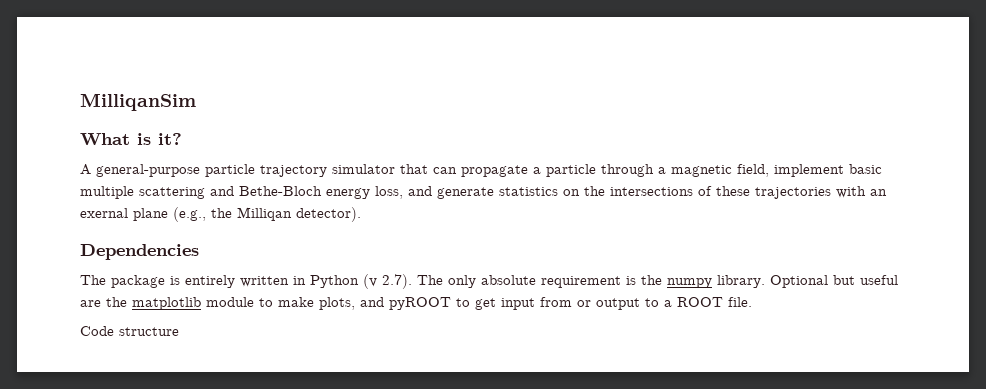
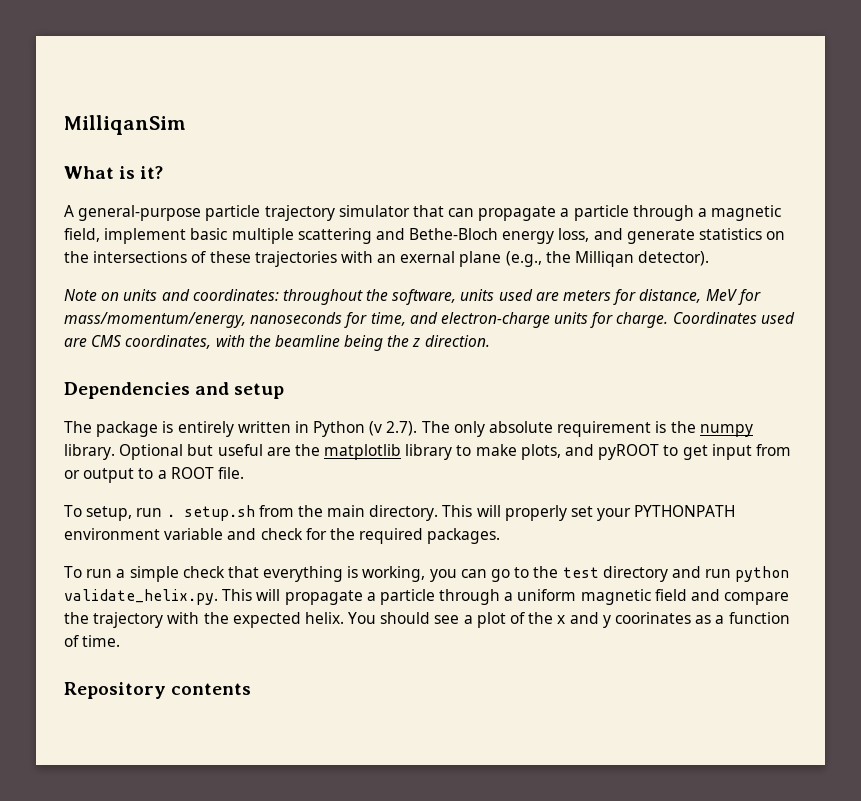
(361, 214) none -> [64,289,761,305] [64,312,795,328] [64,335,490,351] // Note on units and coordinates: throughout the software, units used are meters for distance, MeV for mass/momentum/energy, nanoseconds for time, and electron-charge units for charge. Coordinates used are CMS coordinates, with the beamline being the z direction.
(199, 252) none -> [195,382,285,399] and setup
[206,297,254,307] module -> [405,444,453,460] library
[80,326,179,336] Code structure -> [64,505,736,521] [64,528,501,544] [64,566,790,582] [64,589,790,605] [64,612,790,628] [64,635,121,647] [64,682,252,699] To setup, run . setup.sh from the main directory. This will properly set your PYTHONPATH environment variable and check for the required packages. // To run a simple check that everything is working, you can go to the test directory and run python validate_helix.py. This will propagate a particle through a uniform magnetic field and compare the trajectory with the expected helix. You should see a plot of the x and y coorinates as a function of time. // Repository contents

